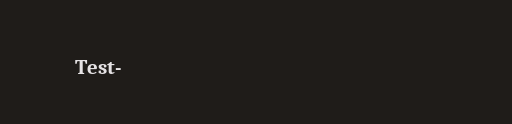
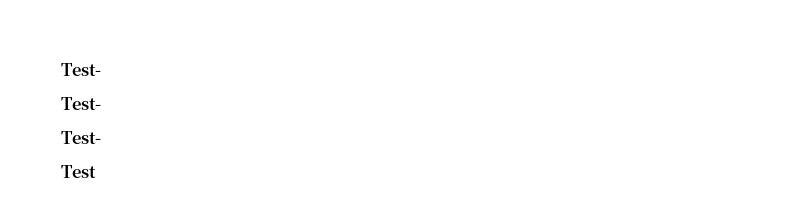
[75,60,122,74] Test- -> [61,63,101,76] [61,97,101,110] [61,131,101,144] [61,165,96,178] Test- // Test- // Test- // Test

